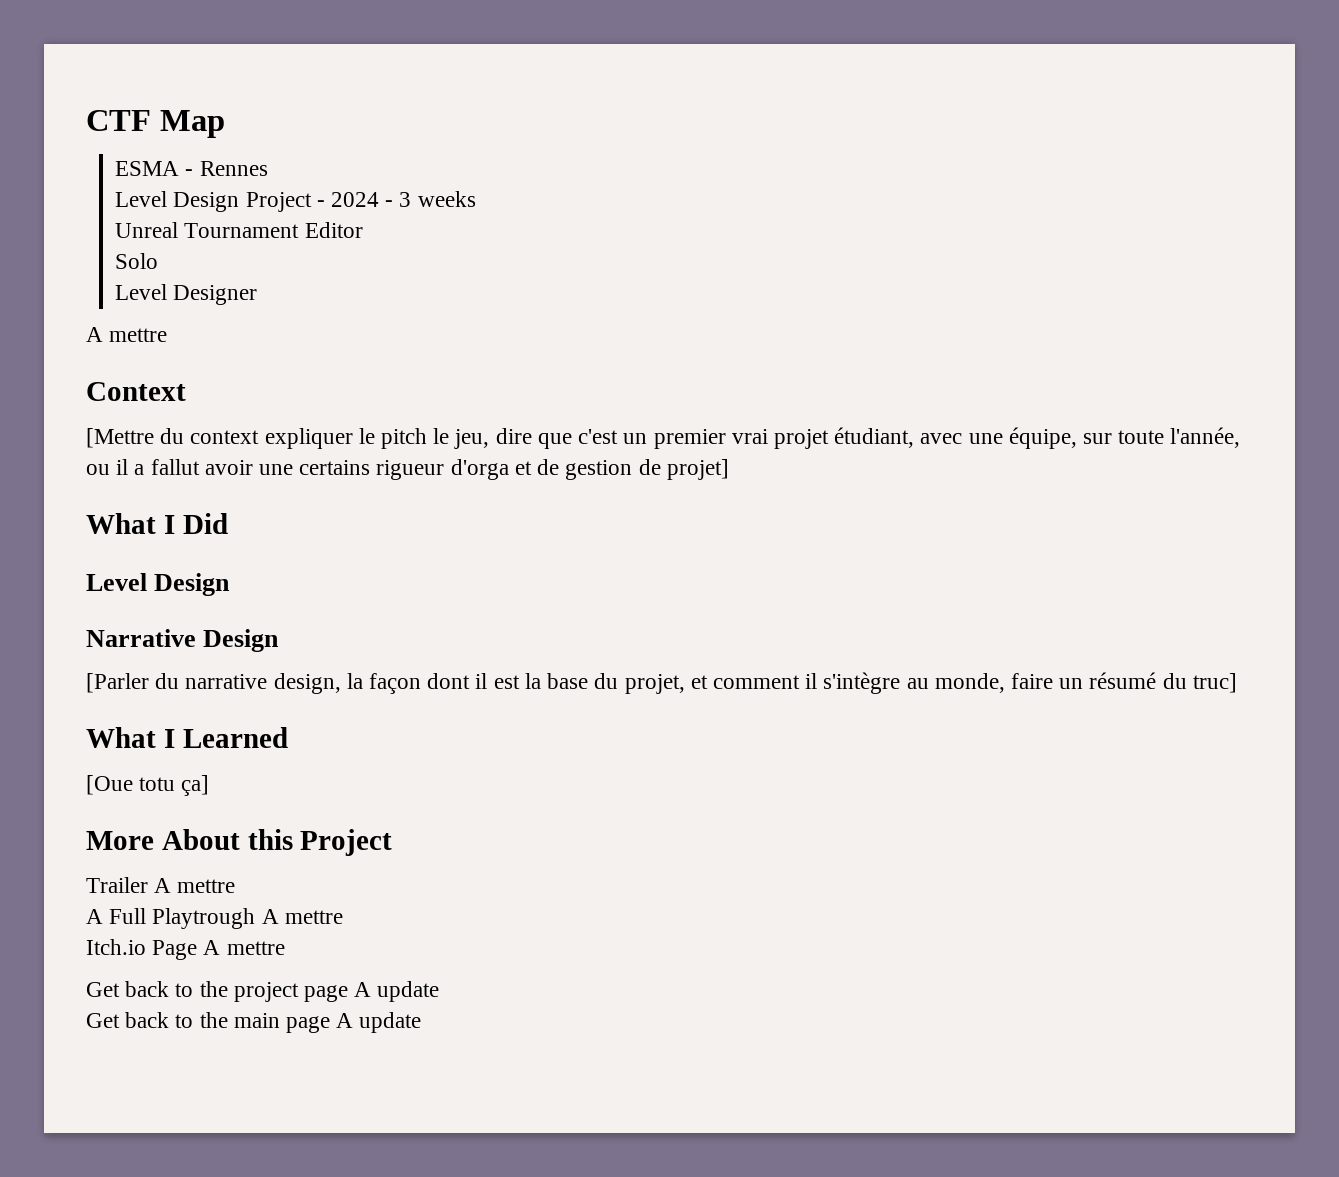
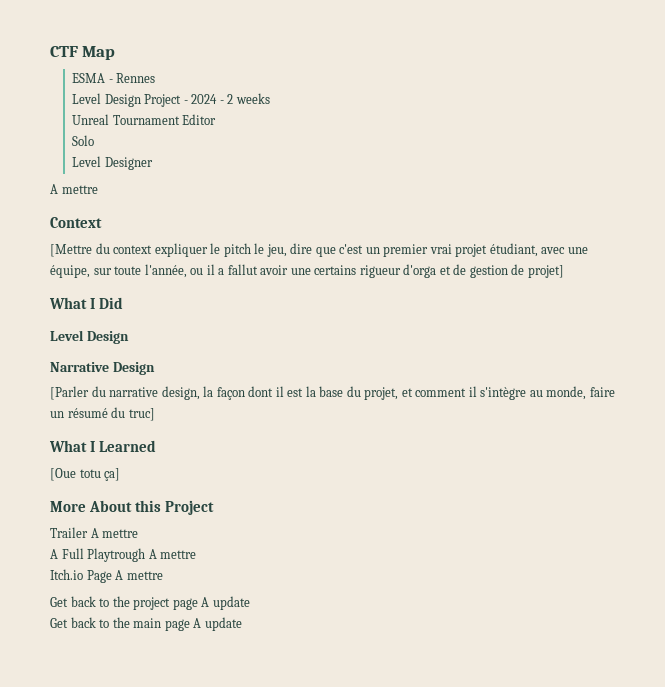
[399,192,412,207] 3 -> [227,94,234,104] 2

